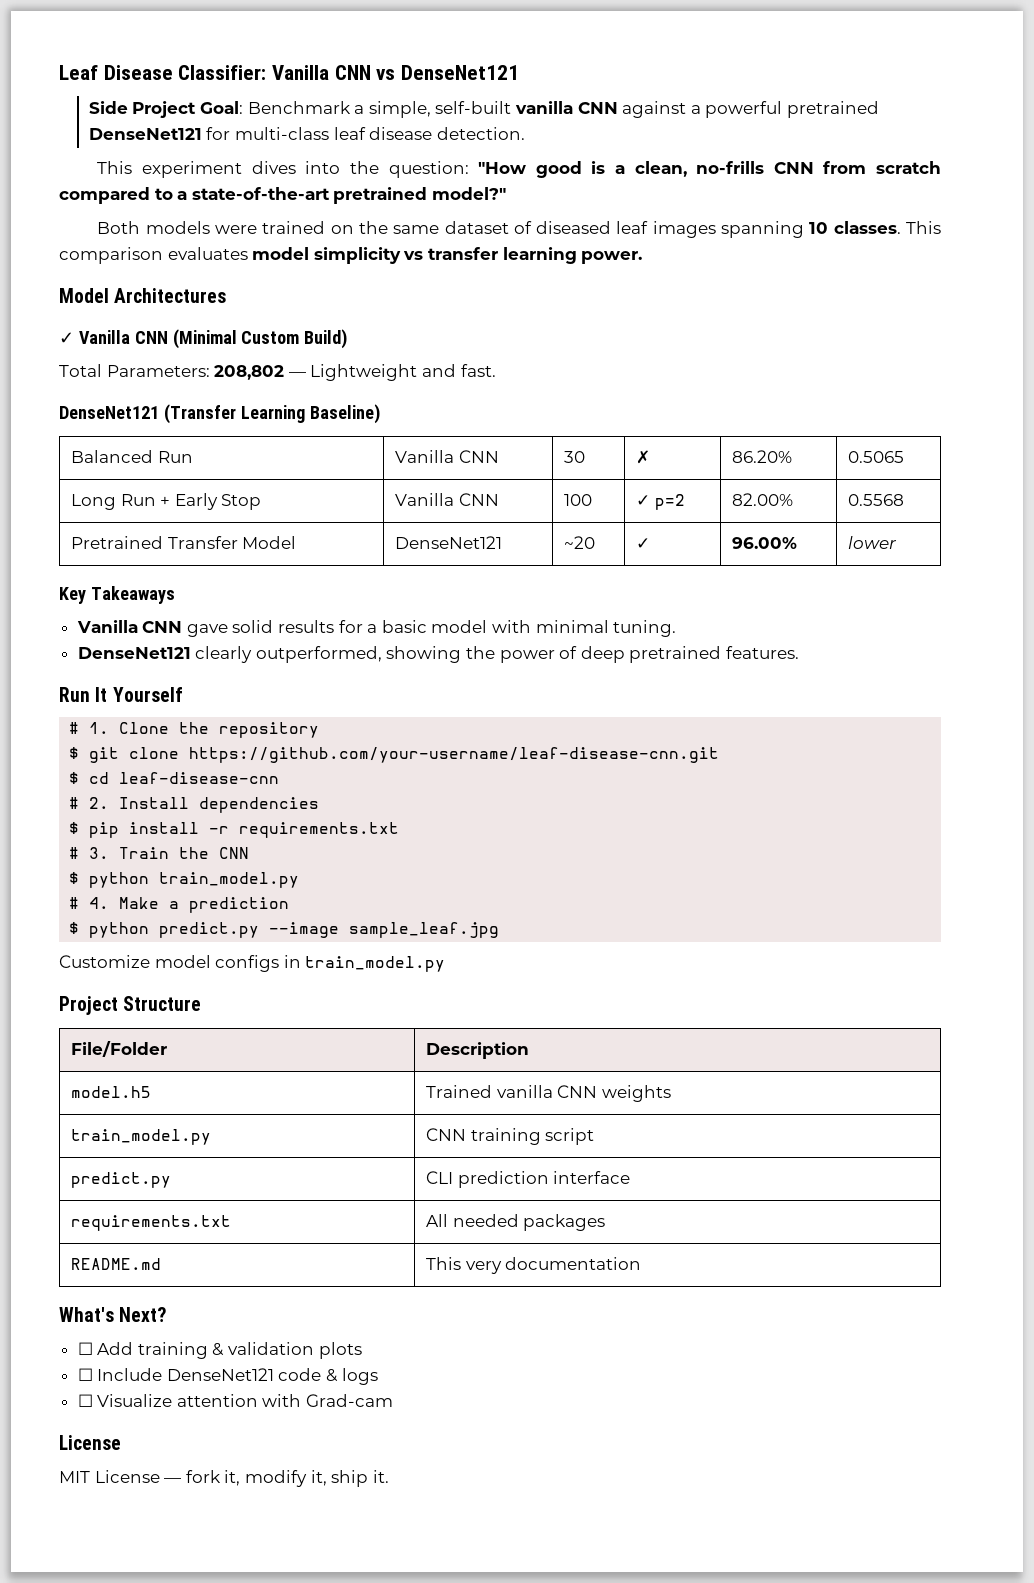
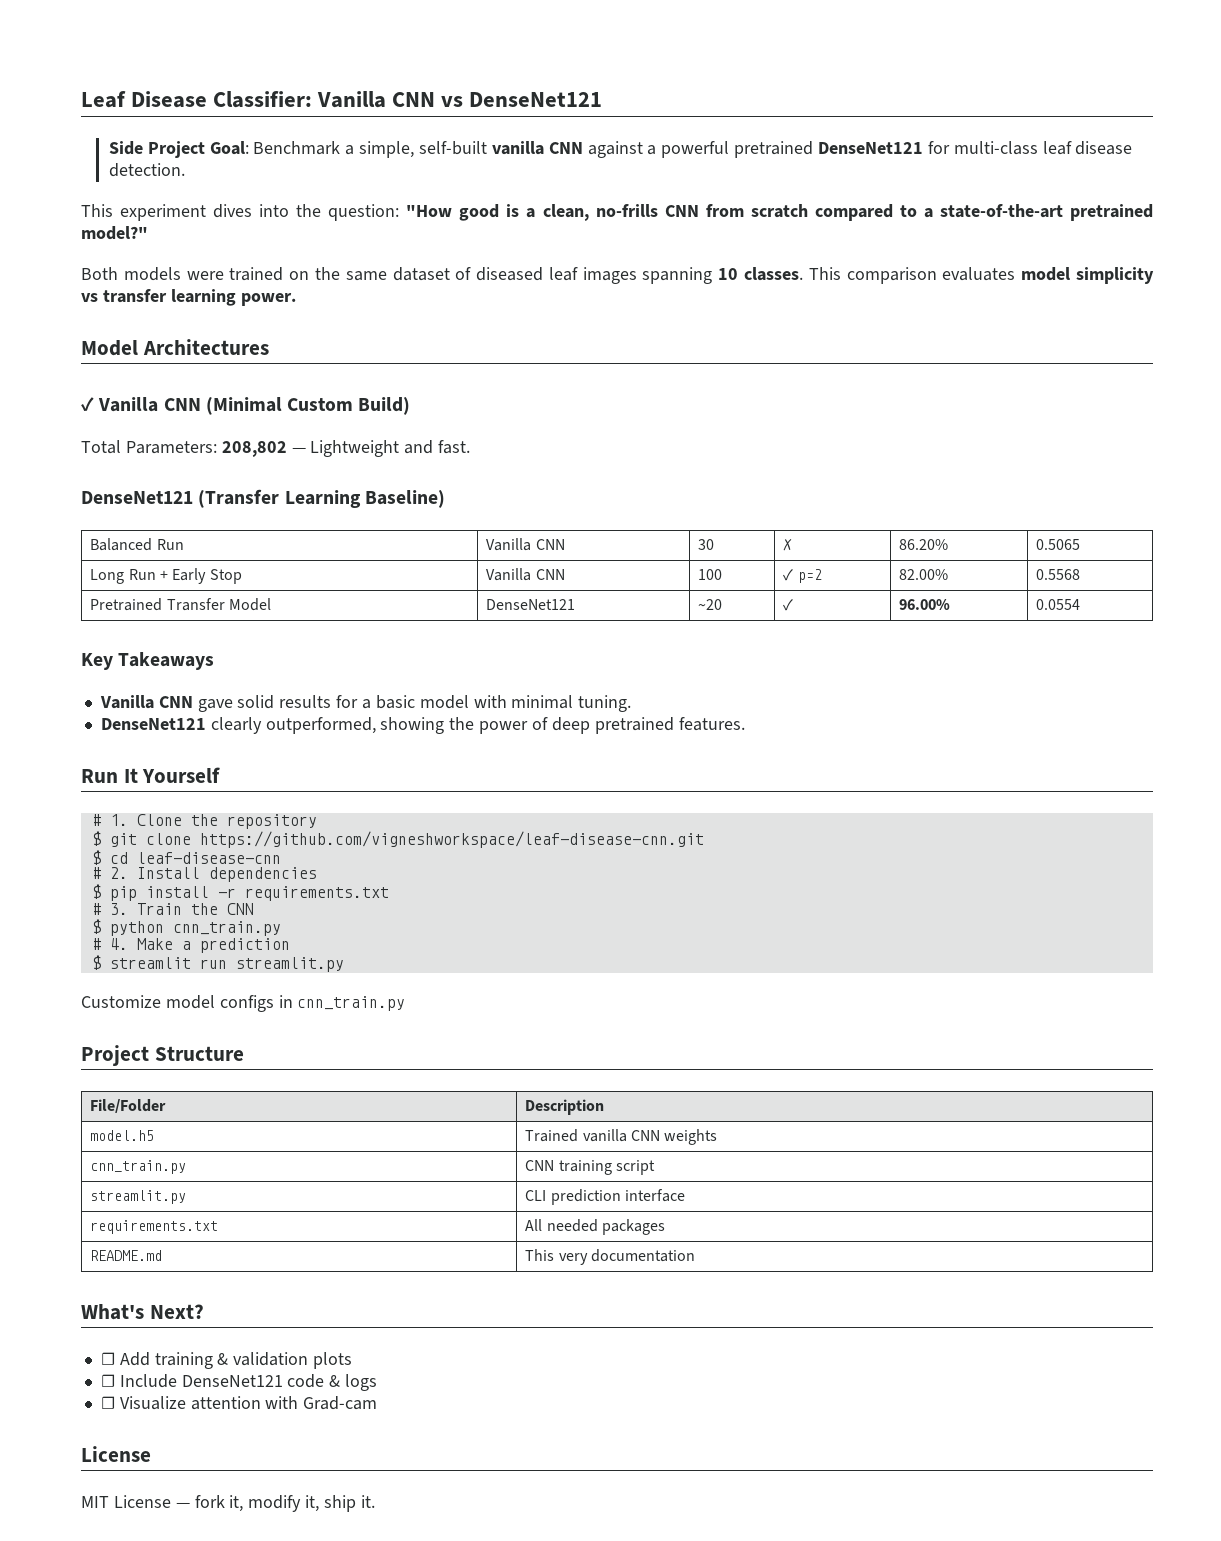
[847,536,897,549] lower -> [1036,599,1081,610] 0.0554
[189,747,720,763] https://github.com/your-username/leaf-disease-cnn.git -> [199,831,704,848] https://github.com/vigneshworkspace/leaf-disease-cnn.git
[159,872,300,888] train_model.py -> [172,921,281,936] cnn_train.py
[89,922,500,938] python predict.py --image sample_leaf.jpg -> [109,957,344,972] streamlit run streamlit.py
[305,956,446,972] train_model.py -> [297,996,406,1011] cnn_train.py
[70,1129,211,1145] train_model.py -> [90,1160,187,1174] cnn_train.py
[70,1172,171,1188] predict.py -> [90,1190,187,1204] streamlit.py

